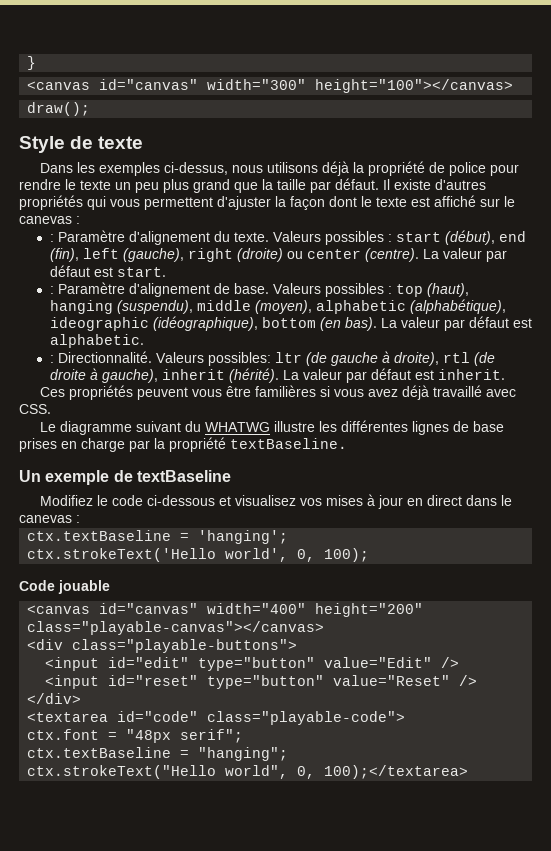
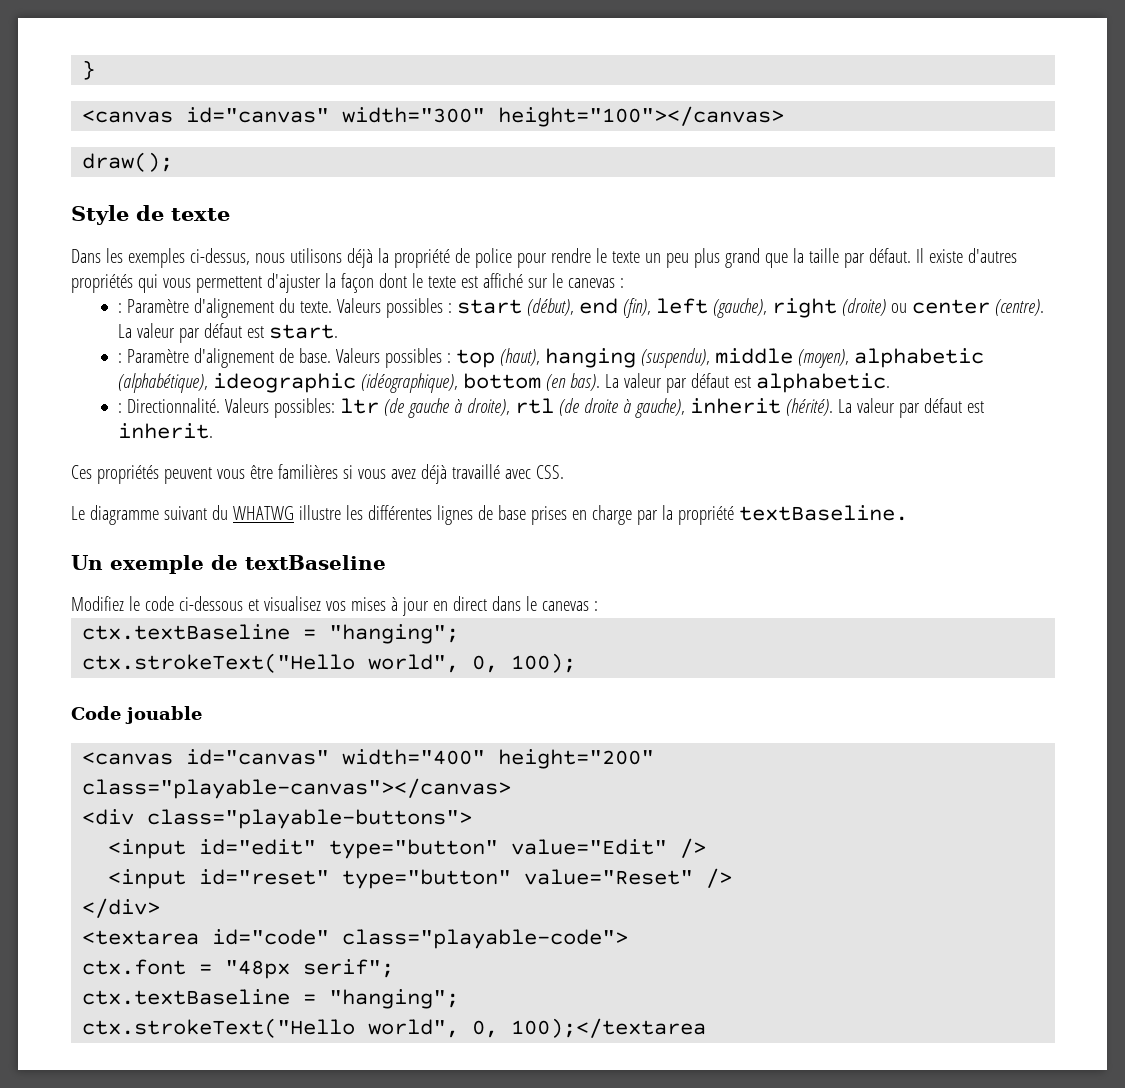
[198,530,289,544] [27,548,289,562] 'hanging'; // ctx.strokeText('Hello world', -> [329,624,460,644] [82,653,460,673] "hanging"; // ctx.strokeText("Hello world",
[324,765,469,779] 100);</textarea> -> [511,1018,707,1038] 100);</textarea

